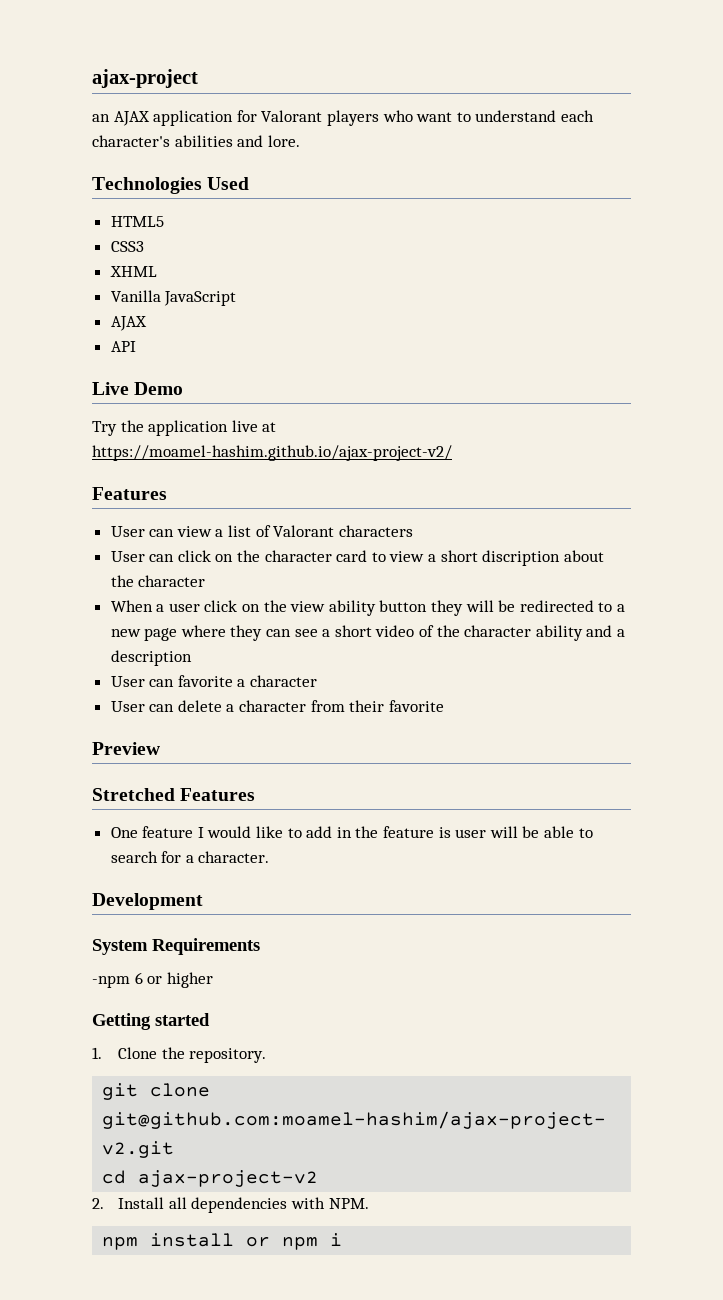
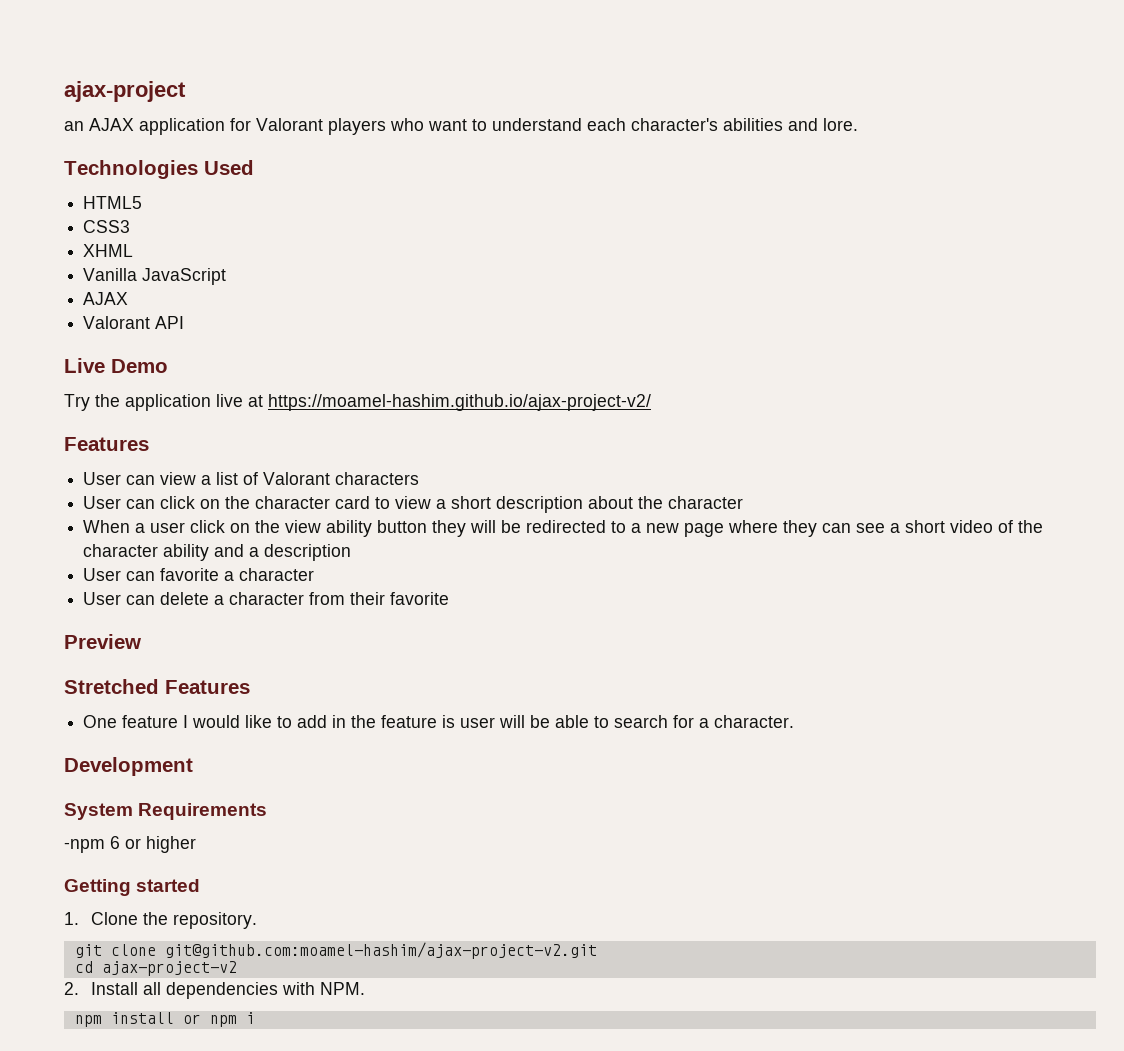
(147, 323) none -> [83,316,151,329] Valorant
[482,550,561,566] discription -> [496,496,584,513] description

